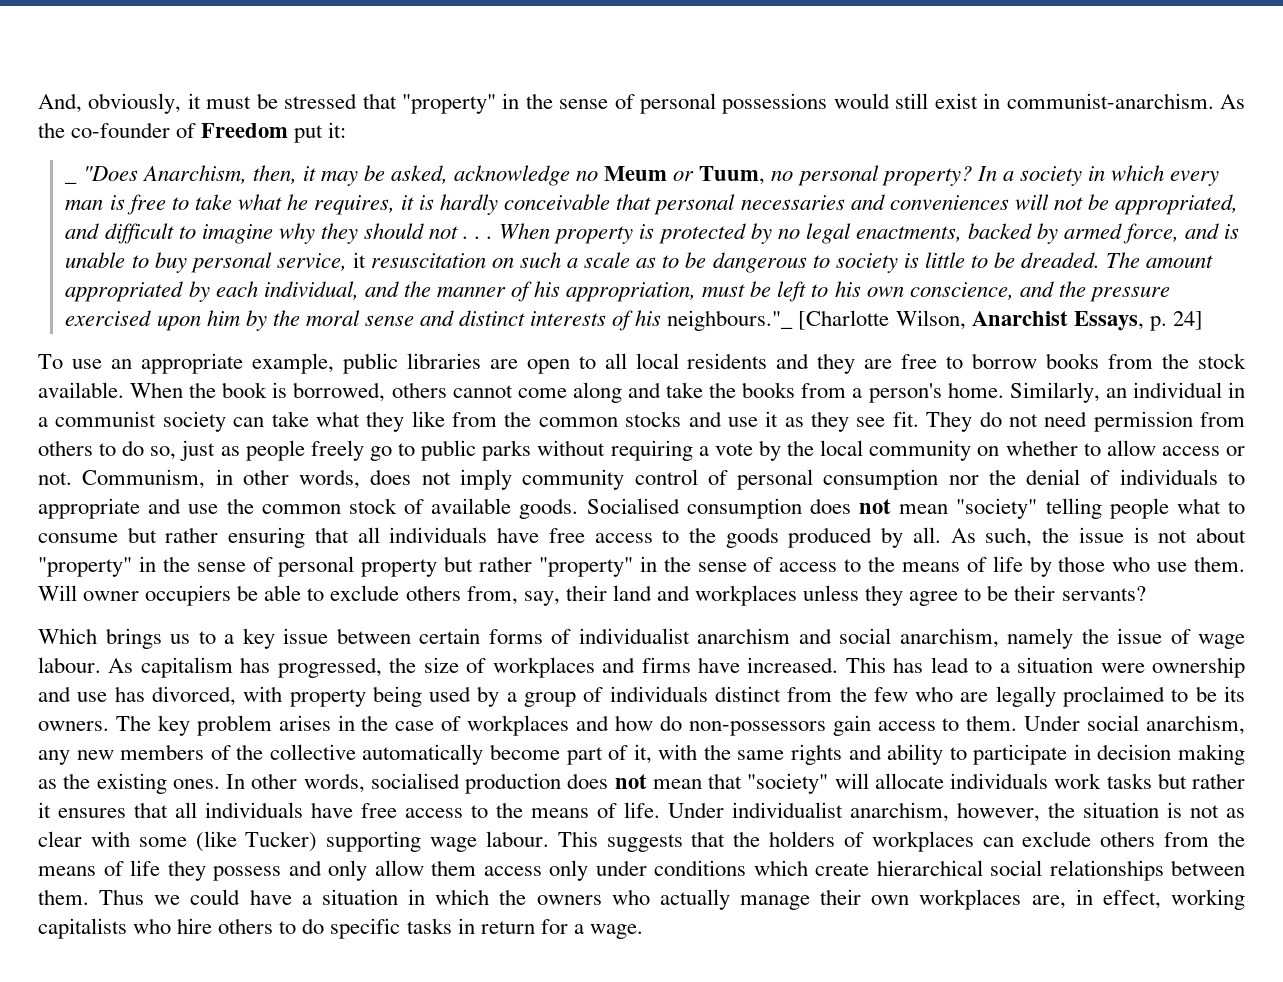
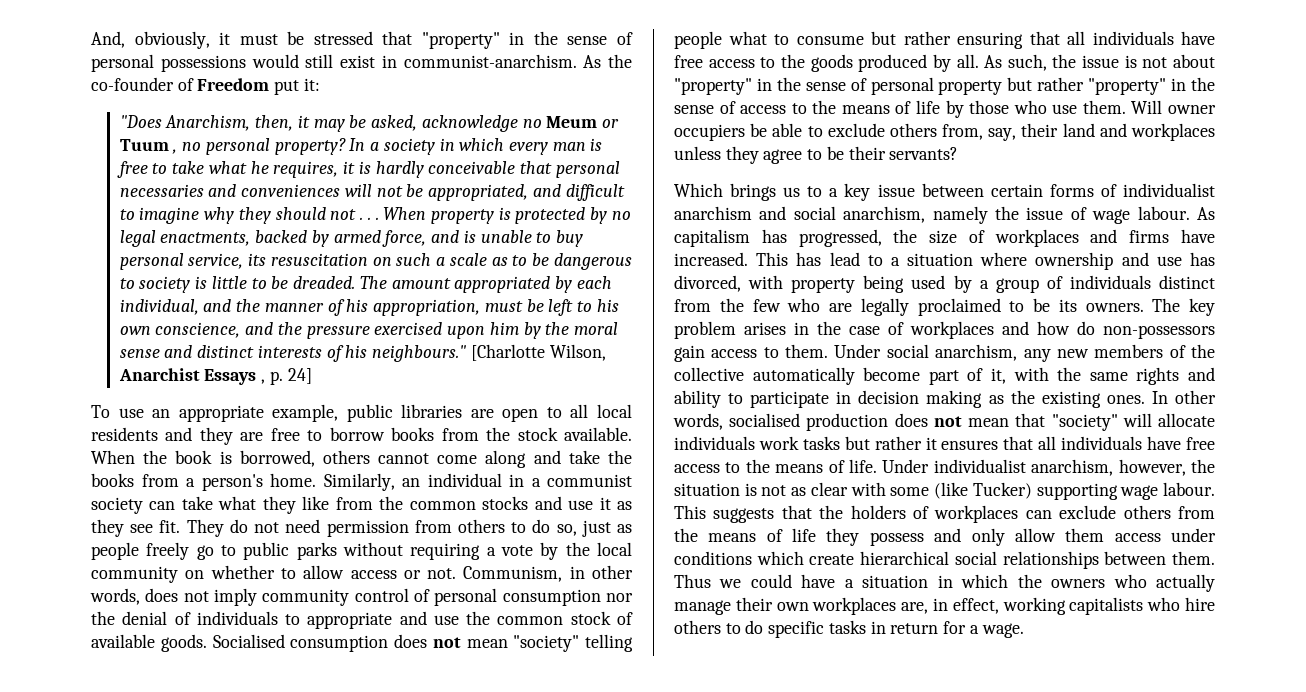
[65,181,78,184] _ -> (320, 84) none
[699,166,766,185] Tuum, -> [119,139,178,154] Tuum ,
[352,252,366,268] it -> [248,253,267,266] its
[667,310,794,331] neighbours."_ -> [372,345,467,362] neighbours."
[1073,311,1144,331] Essays, -> [204,369,266,385] Essays ,
[1100,663,1145,673] were -> [980,252,1028,266] where
[549,860,588,881] only -> (1161, 537) none

